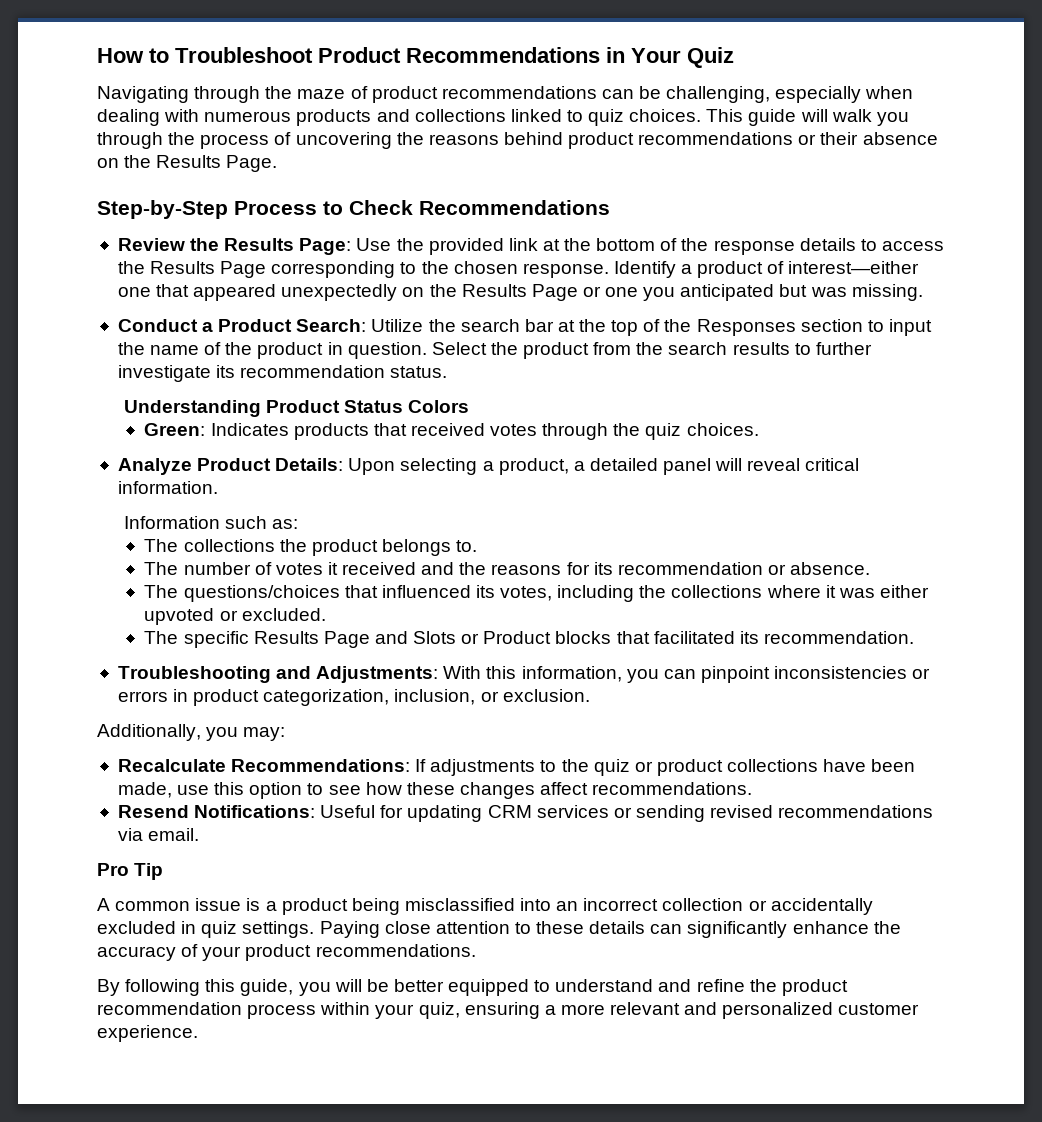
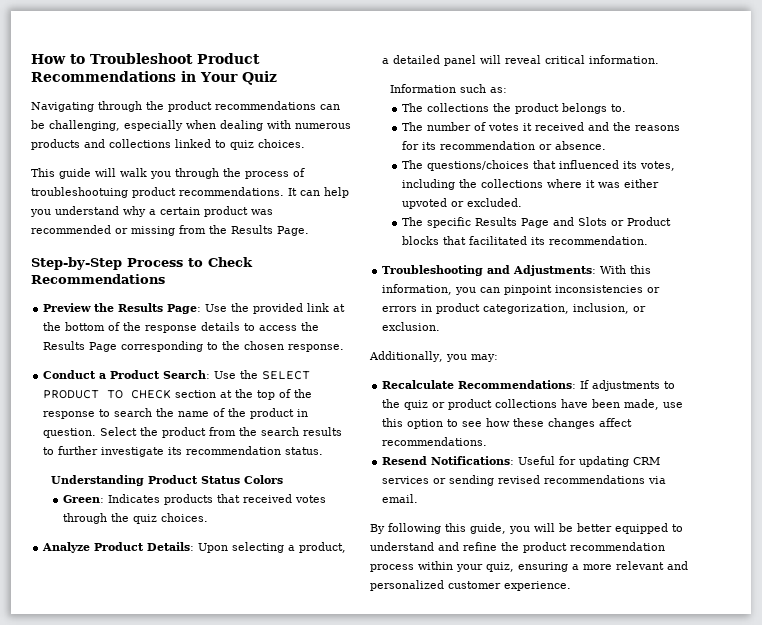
[297,86,368,99] maze of -> (164, 105) none
(702, 115) none -> (305, 143) //
[295,132,938,149] [97,158,119,168] uncovering the reasons behind product recommendations or their absence on -> [31,187,349,198] [30,206,273,217] [31,225,206,236] troubleshootuing product recommendations. It can help you understand why a certain product was recommended or missing from
[117,238,185,251] Review -> [43,303,92,312] Preview
[613,261,920,278] [117,284,923,301] [117,319,554,332] Identify a product of interest—either one that appeared unexpectedly on the Results Page or one you anticipated but was missing. // Conduct a Product Search: Utilize the search bar -> [43,370,311,380] [43,389,217,399] // Conduct a Product Search: Use the SELECT PRODUCT TO CHECK section
[696,319,932,336] Responses section to input -> [43,408,153,419] response to search
[97,863,164,880] [97,898,873,915] [97,921,901,938] [97,944,476,961] // Pro Tip // A common issue is a product being misclassified into an incorrect collection or accidentally excluded in quiz settings. Paying close attention to these details can significantly enhance the accuracy of your product recommendations. -> (419, 498) none

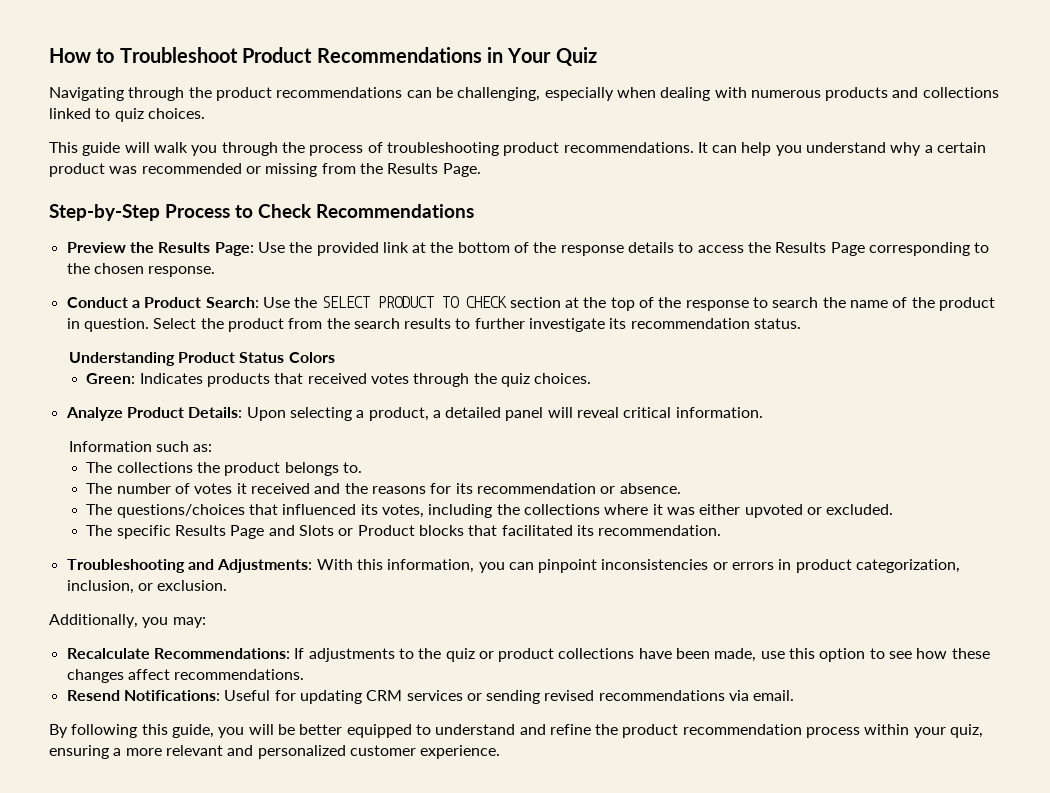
[31,187,128,198] troubleshootuing -> [386,142,499,156] troubleshooting

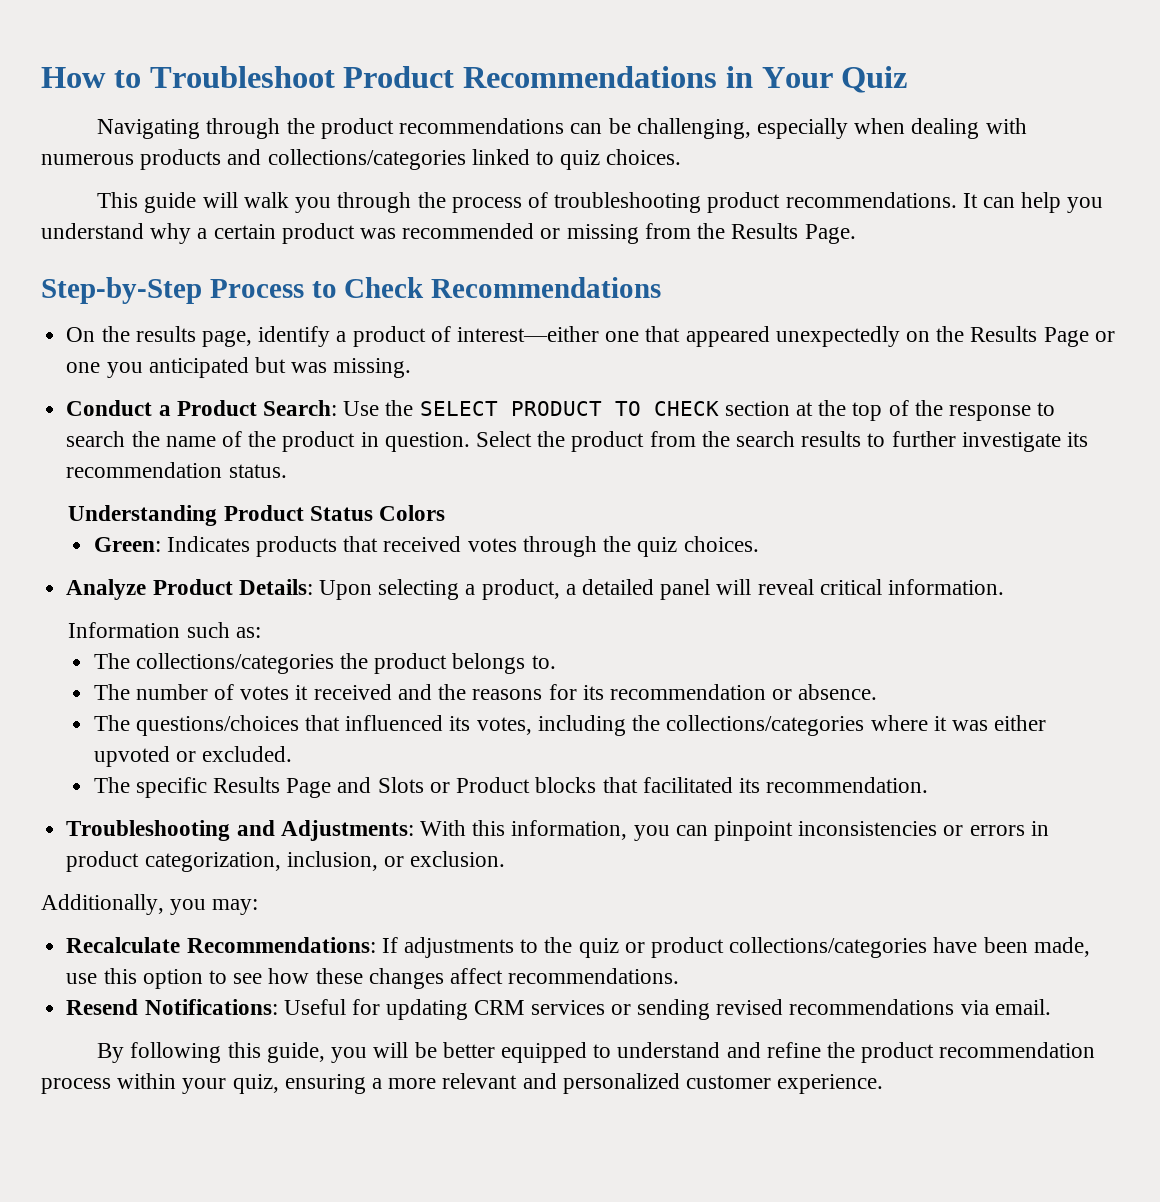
[922,87,999,98] collections -> [267,149,466,170] collections/categories
[66,242,990,256] [66,263,216,277] Preview the Results Page: Use the provided link at the bottom of the response details to access the Results Page corresponding to the chosen response. -> [66,326,1115,347] [66,357,412,378] On the results page, identify a product of interest—either one that appeared unexpectedly on the Results Page or one you anticipated but was missing.
[116,462,193,473] collections -> [135,653,334,674] collections/categories
[523,504,600,515] collections -> [666,715,865,736] collections/categories
[558,648,635,659] collections -> [729,937,928,958] collections/categories

